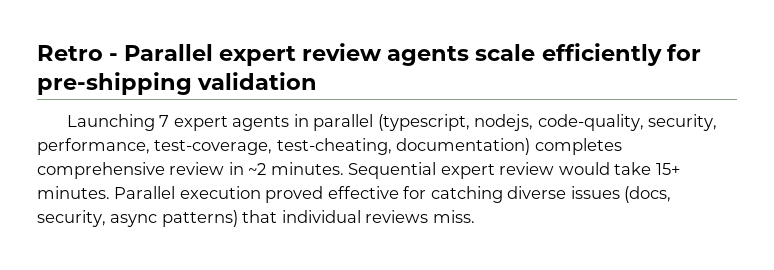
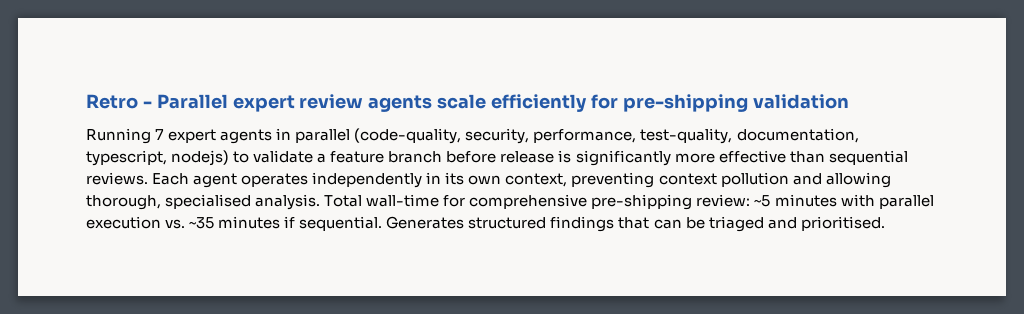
[66,114,155,131] Launching -> [86,128,151,144] Running
[377,114,718,131] [37,138,622,155] [37,162,680,179] [37,186,672,203] [37,210,475,227] (typescript, nodejs, code-quality, security, performance, test-coverage, test-cheating, documentation) completes comprehensive review in ~2 minutes. Sequential expert review would take 15+ minutes. Parallel execution proved effective for catching diverse issues (docs, security, async patterns) that individual reviews miss. -> [354,128,859,144] [86,150,908,166] [86,172,891,188] [86,194,934,210] [86,216,885,232] (code-quality, security, performance, test-quality, documentation, typescript, nodejs) to validate a feature branch before release is significantly more effective than sequential reviews. Each agent operates independently in its own context, preventing context pollution and allowing thorough, specialised analysis. Total wall-time for comprehensive pre-shipping review: ~5 minutes with parallel execution vs. ~35 minutes if sequential. Generates structured findings that can be triaged and prioritised.

